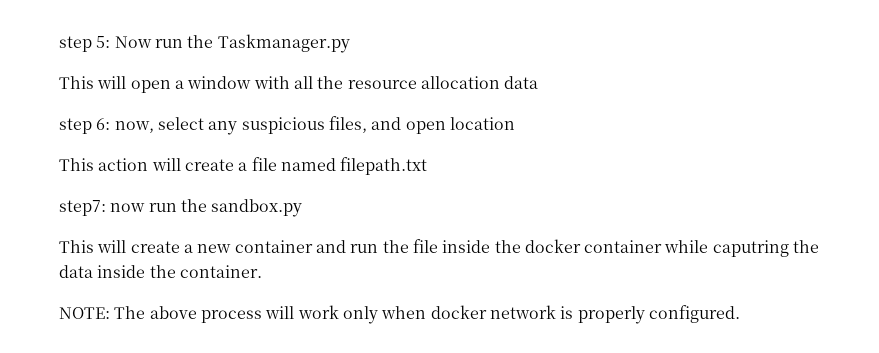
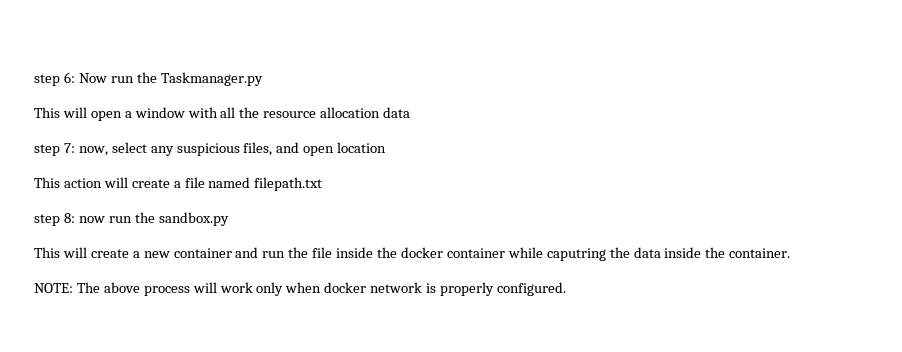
[59,36,111,52] step 5: -> [34,72,75,86] step 6:
[96,118,111,130] 6: -> [63,143,75,153] 7:
[59,200,106,216] step7: -> [34,213,75,226] step 8:

